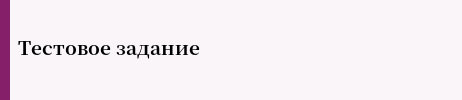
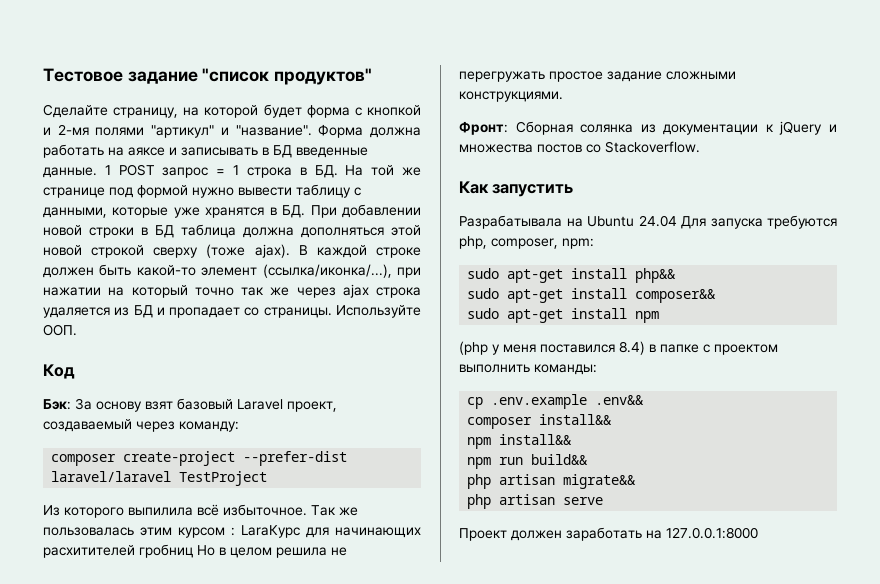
(201, 52) none -> [202,68,373,85] [43,104,422,118] [43,124,421,138] [43,144,368,158] [43,164,421,178] [43,184,361,198] [43,204,421,218] [43,224,421,238] [43,244,421,258] [43,264,421,278] [43,284,421,298] [43,305,421,318] [43,324,77,336] [43,364,75,379] [43,398,337,412] [43,419,239,432] [51,451,348,466] [51,471,268,486] [43,504,358,518] [43,525,421,538] [43,544,347,558] [459,71,736,82] [459,91,563,102] [459,121,837,135] [459,141,700,153] [459,181,574,197] [459,215,837,229] [459,236,594,249] [467,268,677,283] [467,288,717,303] [467,308,660,323] [459,341,778,355] [459,364,597,375] [467,394,645,409] [467,414,613,429] [467,434,573,449] [467,454,589,469] [467,474,637,489] [467,494,604,509] [459,527,758,541] "список продуктов" // Сделайте страницу, на которой будет форма с кнопкой и 2-мя полями "артикул" и "название". Форма должна работать на аяксе и записывать в БД введенные данные. 1 POST запрос = 1 строка в БД. На той же странице под формой нужно вывести таблицу с данными, которые уже хранятся в БД. При добавлении новой строки в БД таблица должна дополняться этой новой строкой сверху (тоже ajax). В каждой строке должен быть какой-то элемент (ссылка/иконка/...), при нажатии на который точно так же через ajax строка удаляется из БД и пропадает со страницы. Используйте ООП. // Код // Бэк: За основу взят базовый Laravel проект, создаваемый через команду: // composer create-project --prefer-dist laravel/laravel TestProject // Из которого выпилила всё избыточное. Так же пользовалась этим курсом : LaraКурс для начинающих расхитителей гробниц Но в целом решила не перегружать простое задание сложными конструкциями. // Фронт: Сборная солянка из документации к jQuery и множества постов со Stackoverflow. // Как запустить // Разрабатывала на Ubuntu 24.04 Для запуска требуются php, composer, npm: // sudo apt-get install php&& // sudo apt-get install composer&& // sudo apt-get install npm // (php у меня поставился 8.4) в папке с проектом выполнить команды: // cp .env.example .env&& // composer install&& // npm install&& // npm run build&& // php artisan migrate&& // php artisan serve // Проект должен заработать на 127.0.0.1:8000

